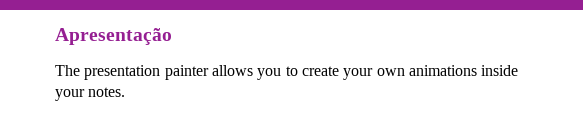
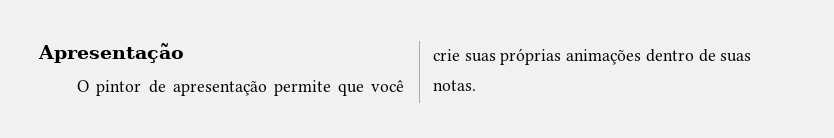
[55,65,519,80] [55,87,126,101] The presentation painter allows you to create your own animations inside your notes. -> [77,80,404,96] [433,48,752,65] [433,80,476,91] O pintor de apresentação permite que você crie suas próprias animações dentro de suas notas.

